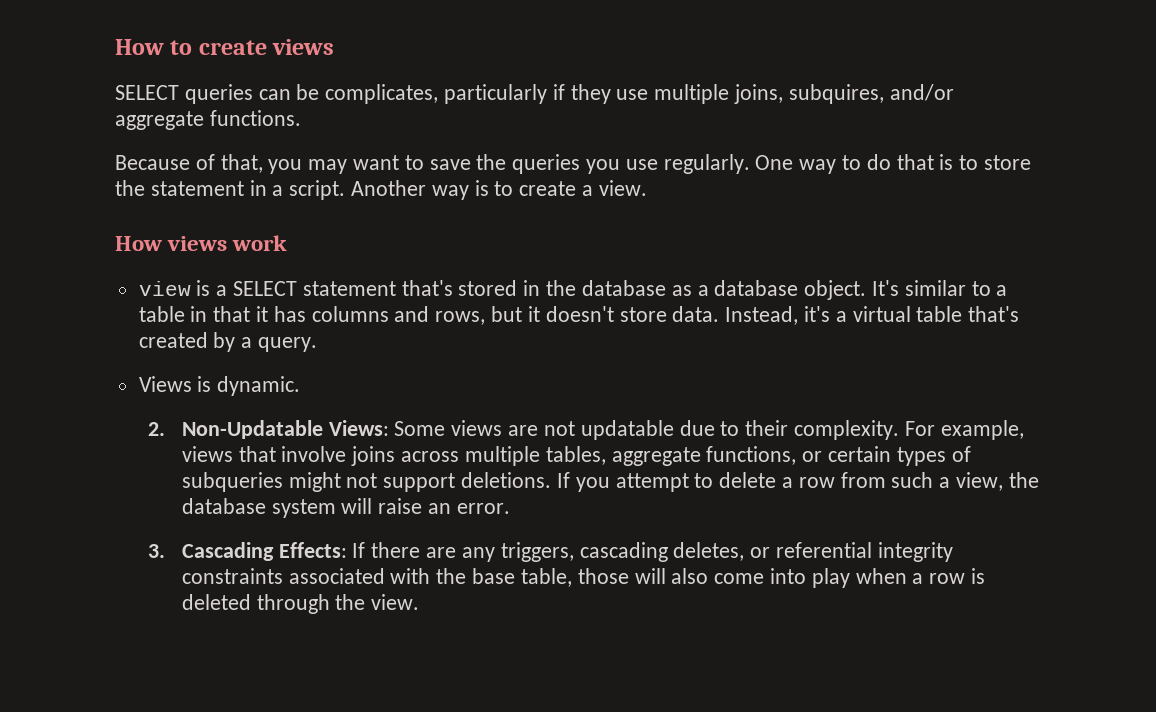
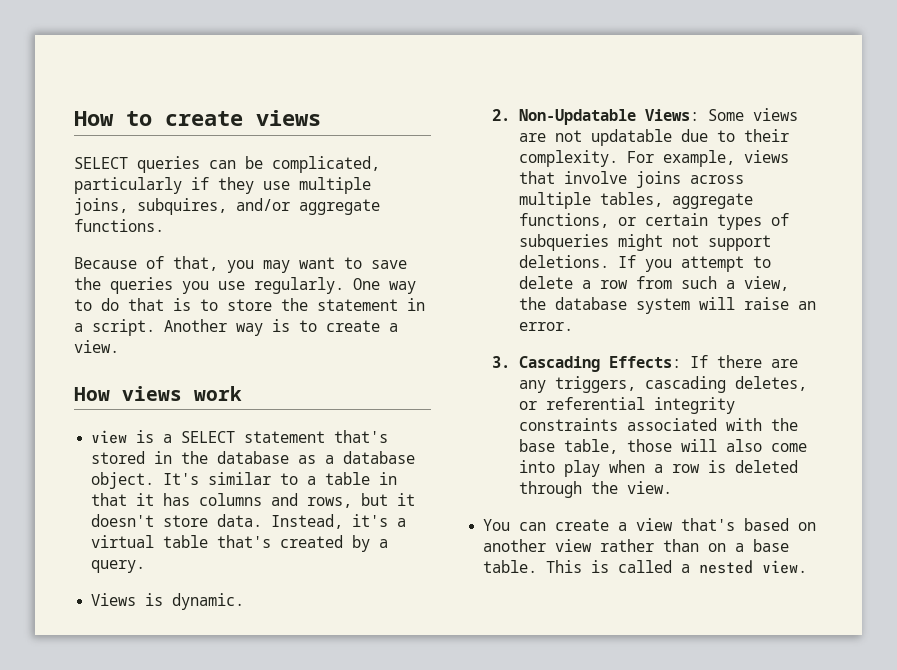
[325,84,439,104] complicates, -> [272,156,380,173] complicated,
(420, 602) none -> [483,518,817,531] [483,539,790,552] [483,560,808,574] // You can create a view that's based on another view rather than on a base table. This is called a nested view.

